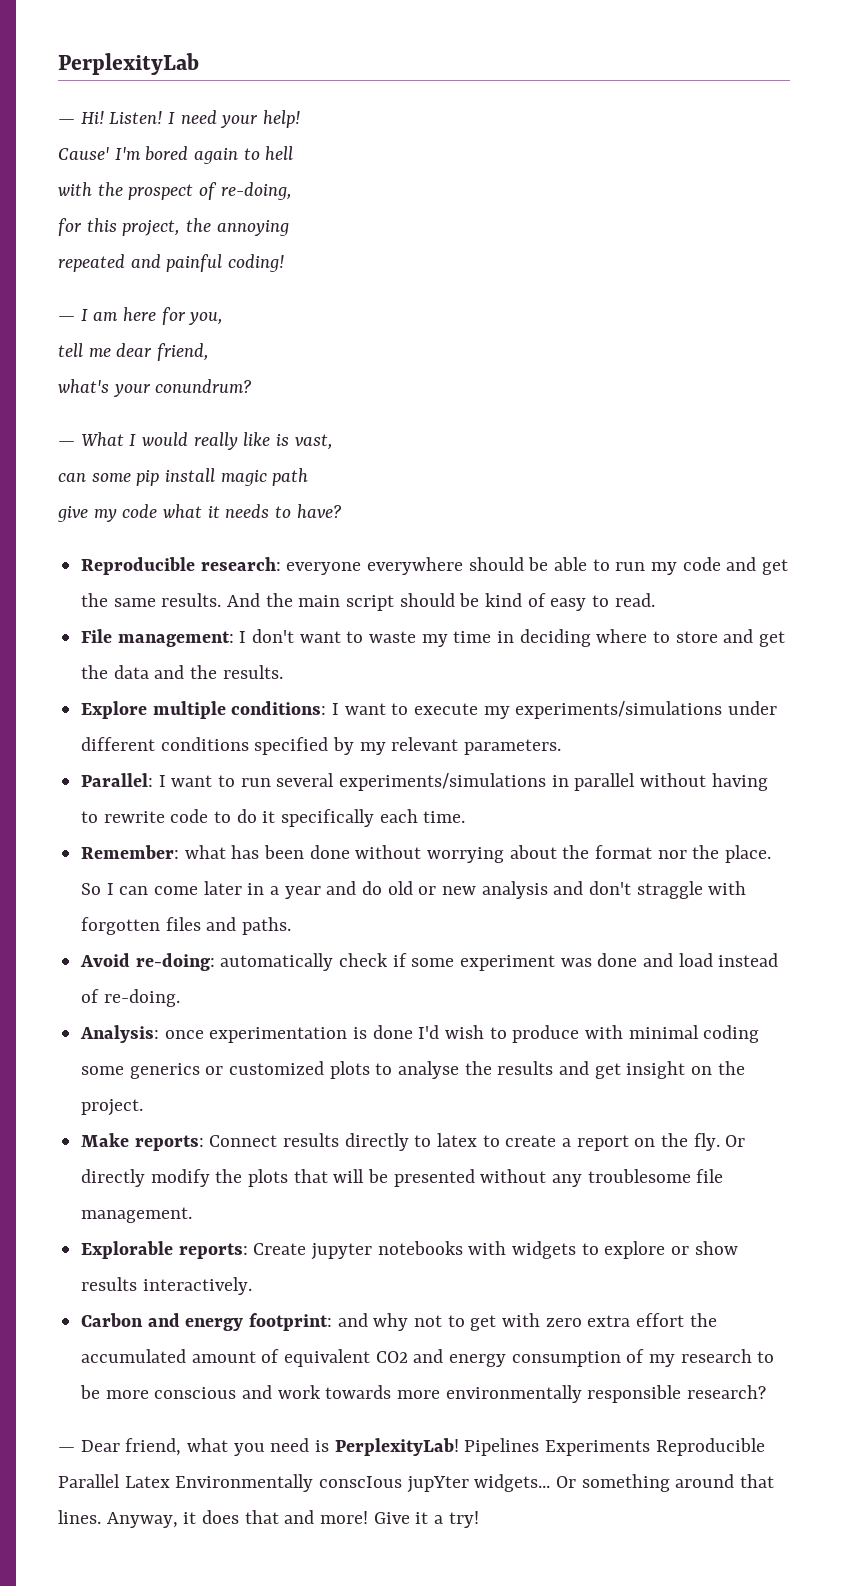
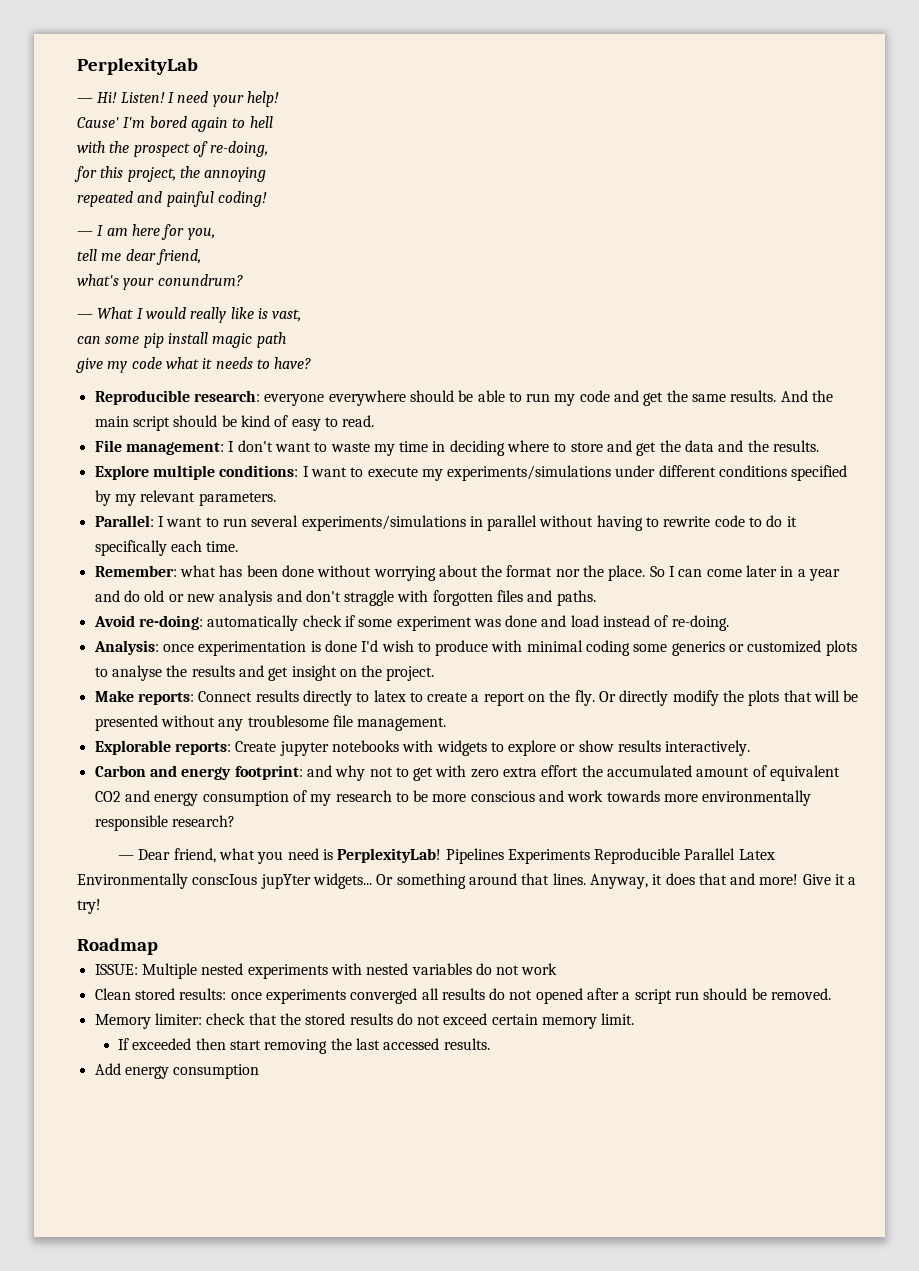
(479, 1519) none -> [77,938,158,955] [94,963,558,979] [94,988,832,1004] [94,1013,635,1029] [118,1038,490,1054] [94,1063,260,1079] // Roadmap // ISSUE: Multiple nested experiments with nested variables do not work // Clean stored results: once experiments converged all results do not opened after a script run should be removed. // Memory limiter: check that the stored results do not exceed certain memory limit. // If exceeded then start removing the last accessed results. // Add energy consumption

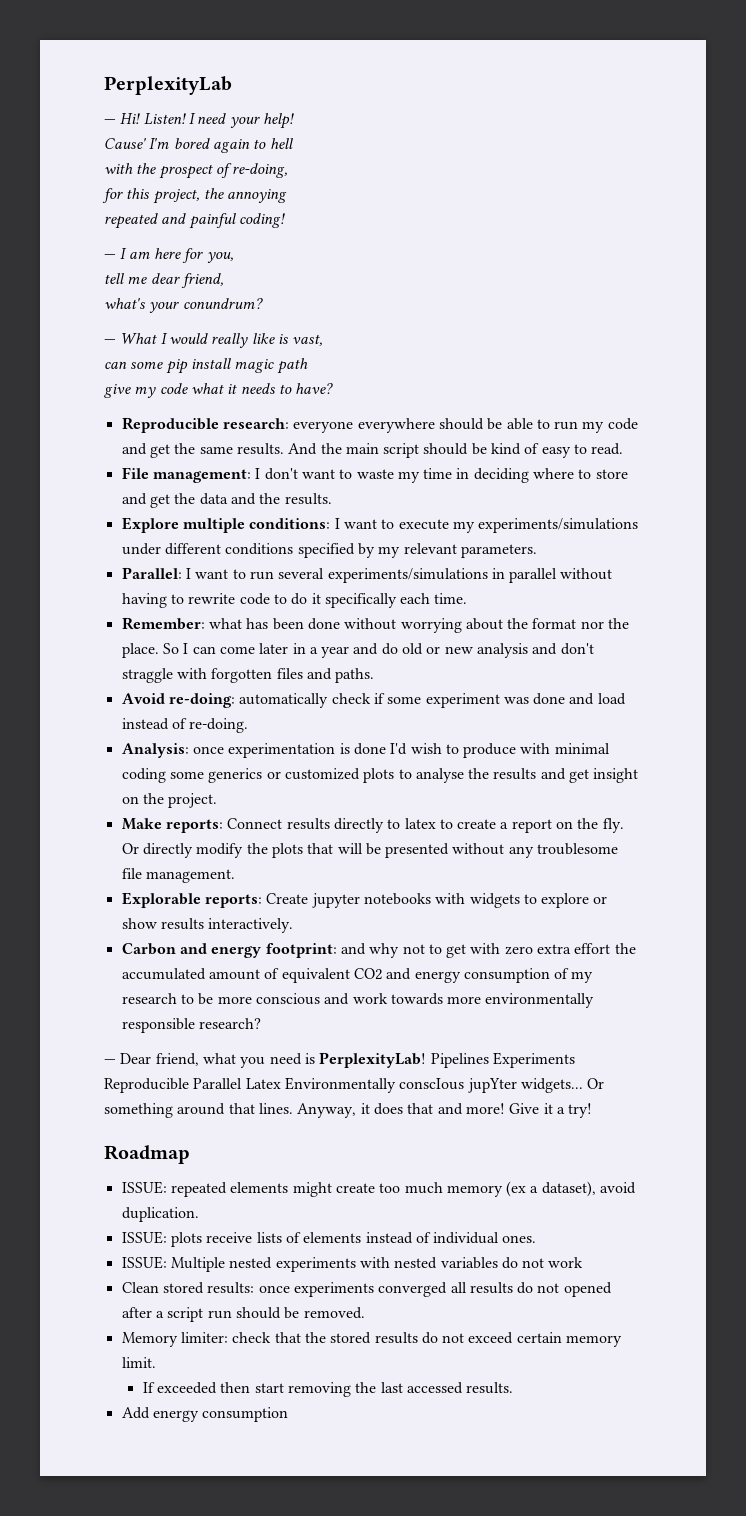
(158, 946) none -> [121,1181,637,1197] [121,1207,199,1222] [121,1231,537,1247] // ISSUE: repeated elements might create too much memory (ex a dataset), avoid duplication. // ISSUE: plots receive lists of elements instead of individual ones.

